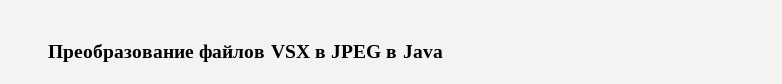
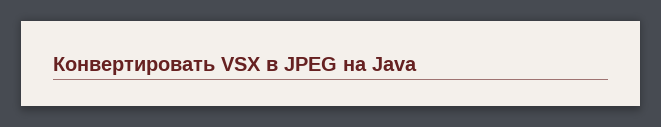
[48,44,266,62] Преобразование файлов -> [53,57,215,75] Конвертировать
[386,49,398,58] в -> [343,60,367,71] на

